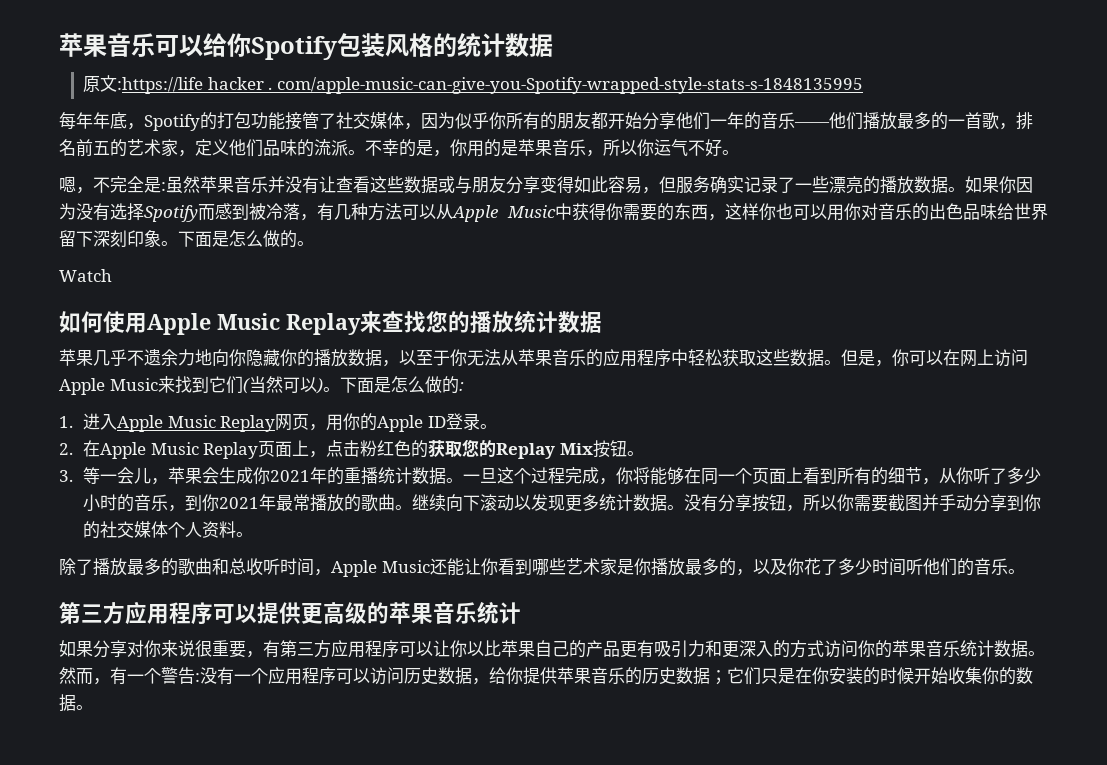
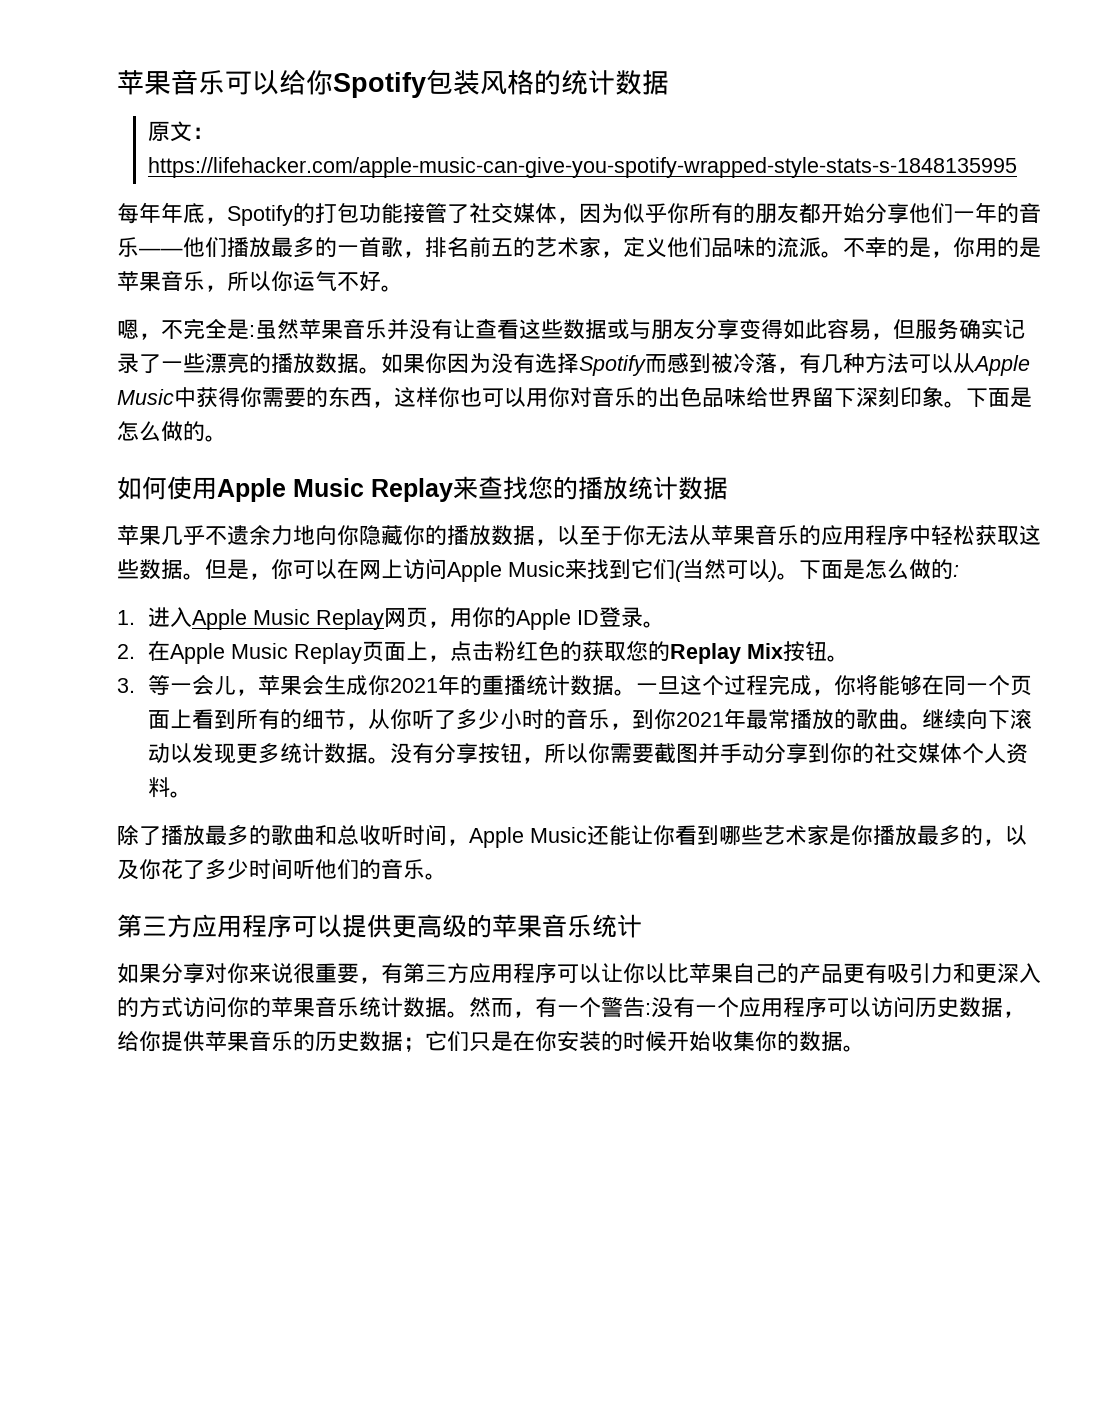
[117,77,863,94] :https://life hacker . com/apple-music-can-give-you-Spotify-wrapped-style-stats-s-1848135995 -> [191,127,214,139] [147,157,1017,178] ：https://lifehacker.com/apple-music-can-give-you-spotify-wrapped-style-stats-s-1848135995
[59,269,112,282] // Watch -> (227, 438) none

